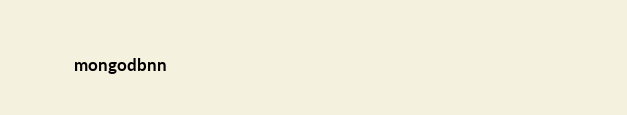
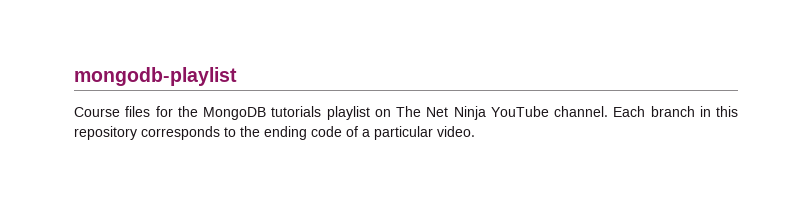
[74,58,167,74] mongodbnn -> [74,67,237,86] [74,106,738,120] [74,126,475,140] mongodb-playlist // Course files for the MongoDB tutorials playlist on The Net Ninja YouTube channel. Each branch in this repository corresponds to the ending code of a particular video.

